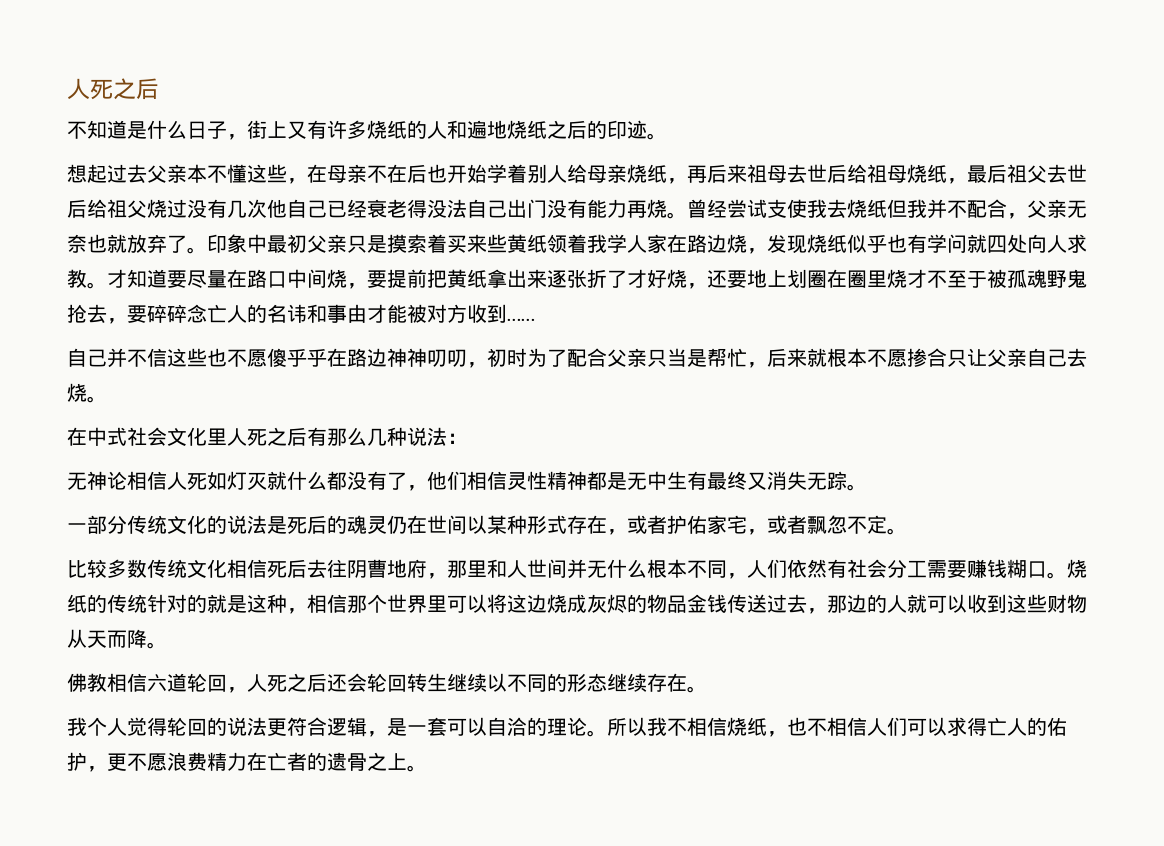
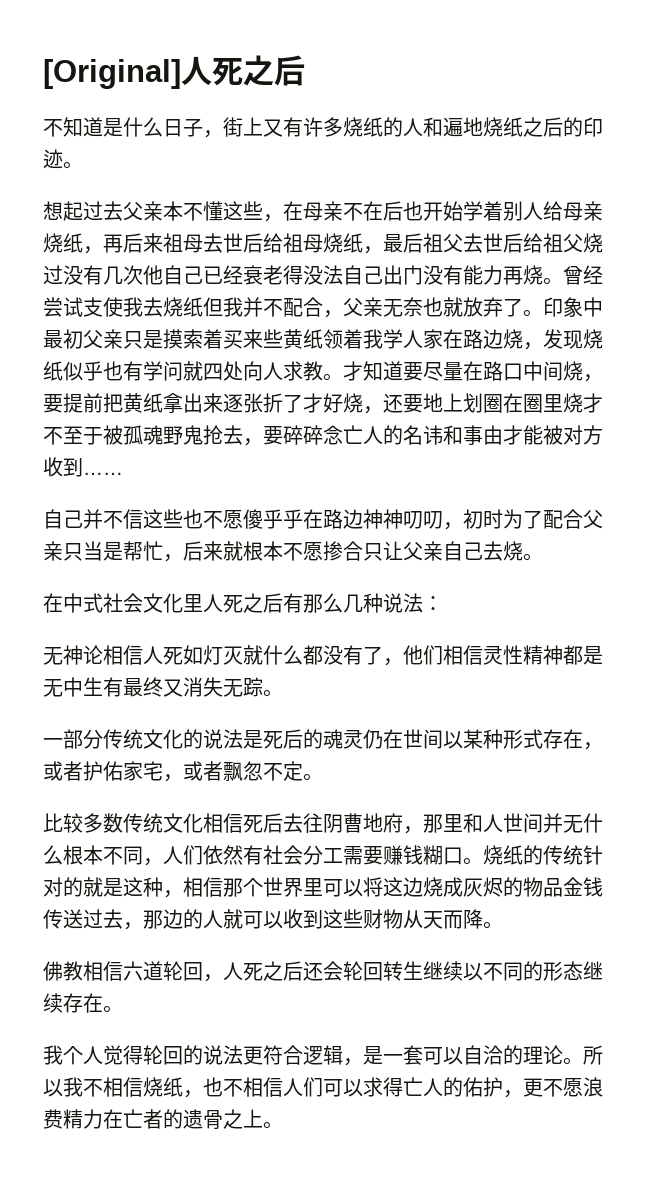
(67, 89) none -> [43,59,181,89] [Original]

